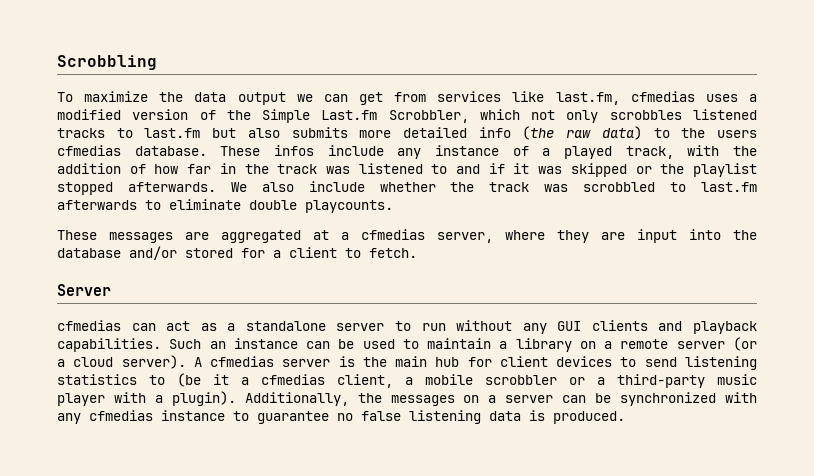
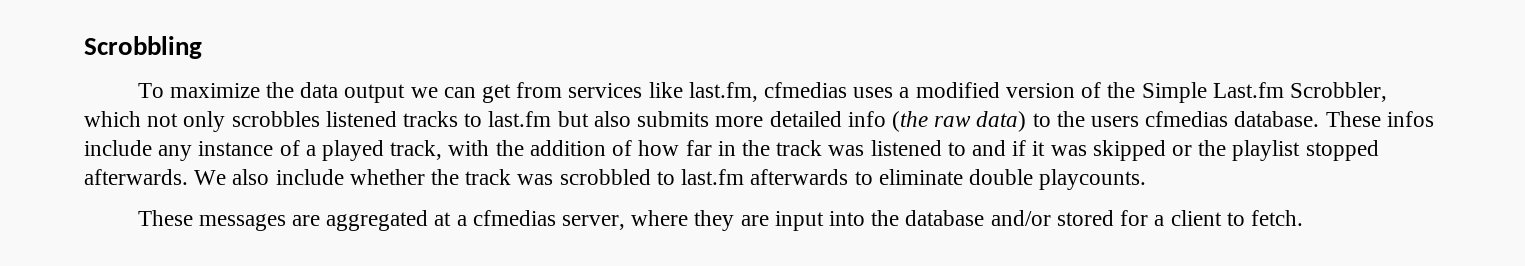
[57,284,111,296] [57,320,757,334] [57,337,757,352] [57,355,757,370] [57,373,757,388] [57,391,757,406] [57,410,625,424] // Server // cfmedias can act as a standalone server to run without any GUI clients and playback capabilities. Such an instance can be used to maintain a library on a remote server (or a cloud server). A cfmedias server is the main hub for client devices to send listening statistics to (be it a cfmedias client, a mobile scrobbler or a third-party music player with a plugin). Additionally, the messages on a server can be synchronized with any cfmedias instance to guarantee no false listening data is produced. -> (1303, 218) none

